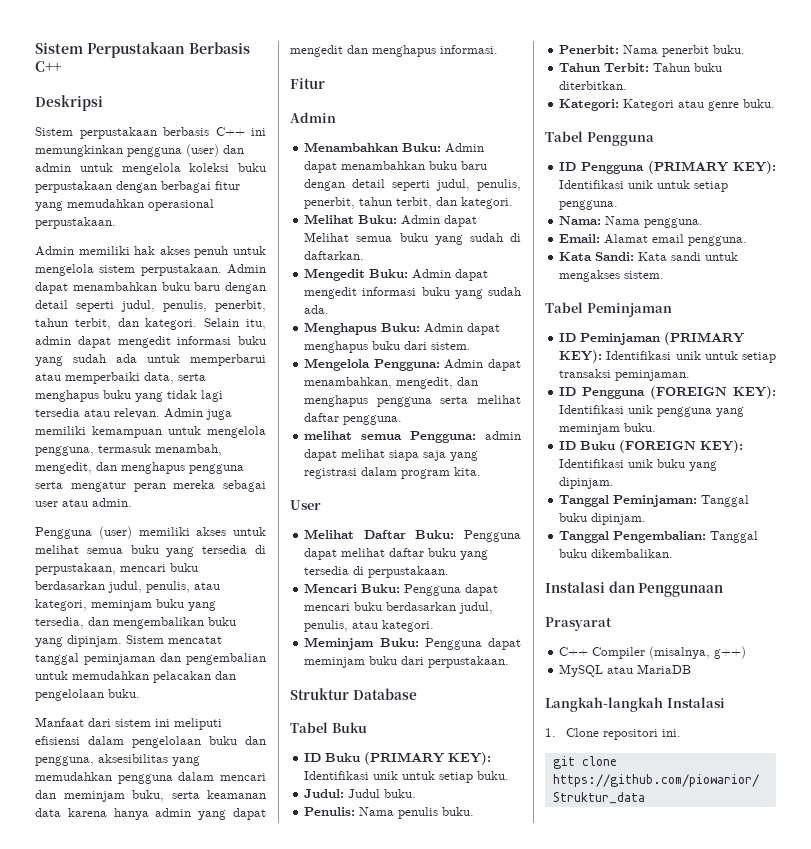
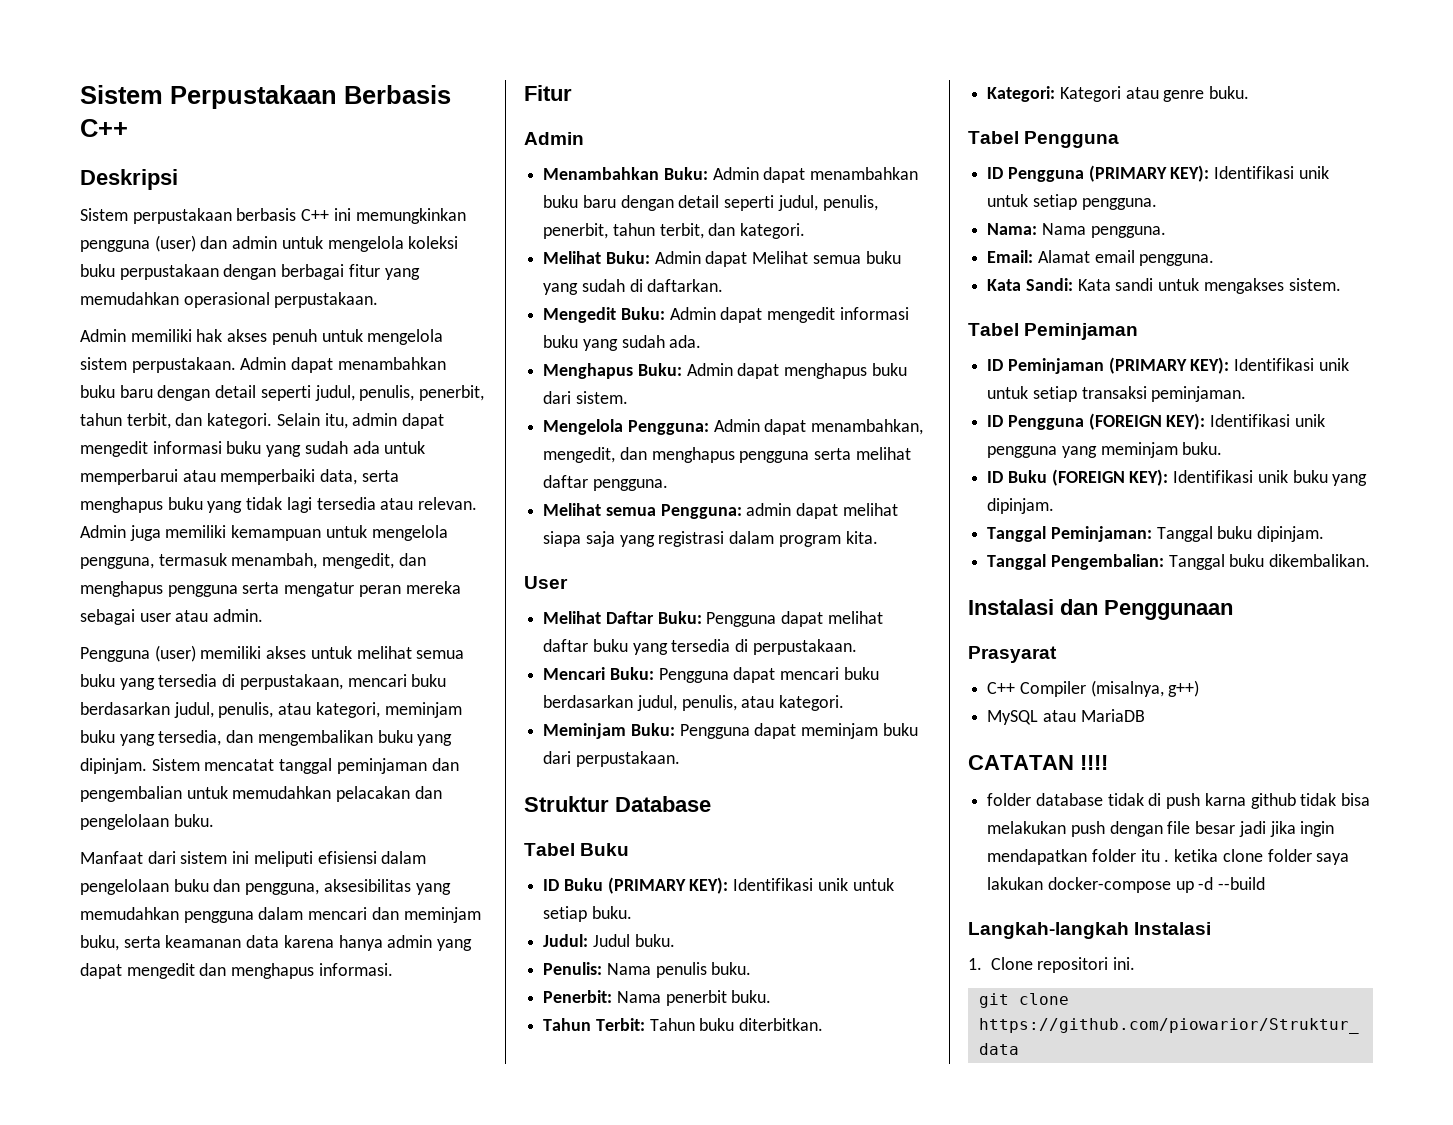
[304,431,353,440] melihat -> [543,503,602,516] Melihat
(692, 669) none -> [968,755,1108,770] [987,793,1371,809] [987,821,1335,837] [987,849,1350,865] [987,877,1266,893] // CATATAN !!!! // folder database tidak di push karna github tidak bisa melakukan push dengan file besar jadi jika ingin mendapatkan folder itu . ketika clone folder saya lakukan docker-compose up -d --build

